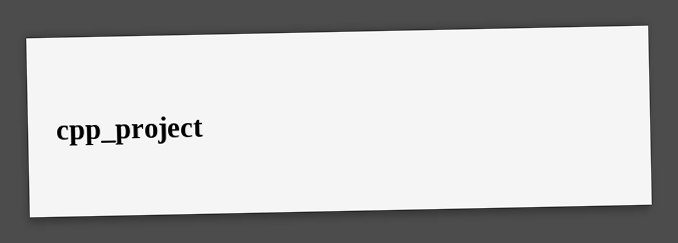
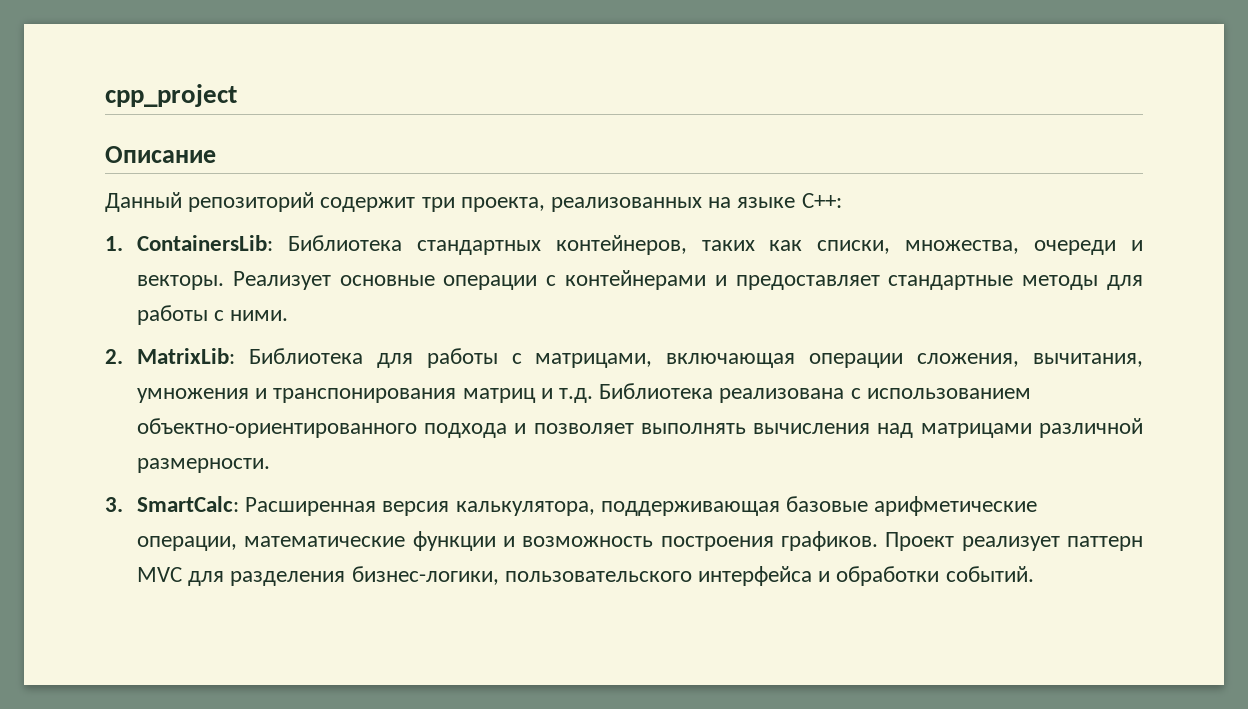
(204, 130) none -> [105,146,216,163] [105,192,842,212] [105,235,1143,255] [136,270,1143,290] [136,305,289,325] [105,348,1143,368] [136,383,1031,403] [136,418,1143,438] [136,458,270,473] [105,496,1038,516] [136,531,1143,551] [136,566,1034,586] // Описание // Данный репозиторий содержит три проекта, реализованных на языке C++: // 1. ContainersLib: Библиотека стандартных контейнеров, таких как списки, множества, очереди и векторы. Реализует основные операции с контейнерами и предоставляет стандартные методы для работы с ними. // 2. MatrixLib: Библиотека для работы с матрицами, включающая операции сложения, вычитания, умножения и транспонирования матриц и т.д. Библиотека реализована с использованием объектно-ориентированного подхода и позволяет выполнять вычисления над матрицами различной размерности. // 3. SmartCalc: Расширенная версия калькулятора, поддерживающая базовые арифметические операции, математические функции и возможность построения графиков. Проект реализует паттерн MVC для разделения бизнес-логики, пользовательского интерфейса и обработки событий.

